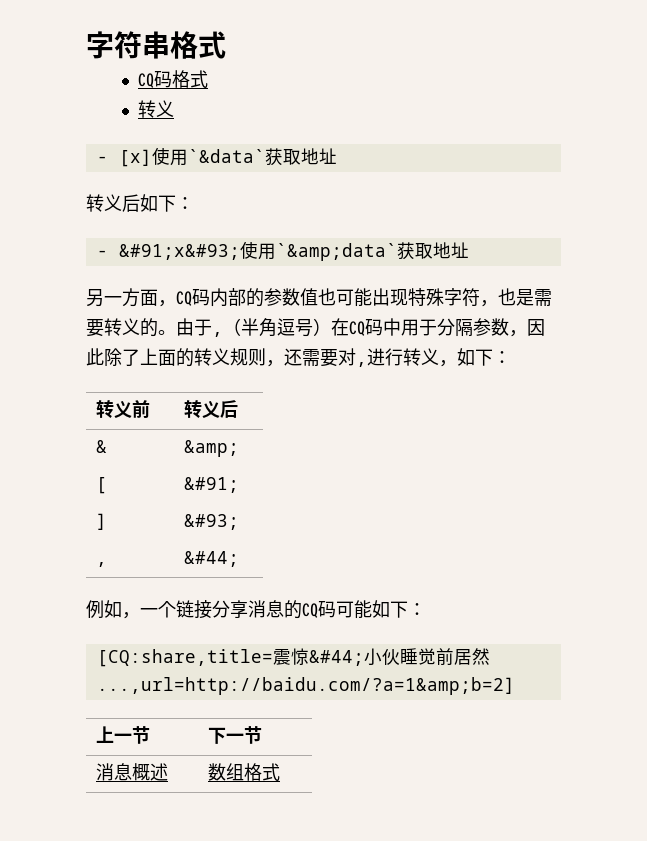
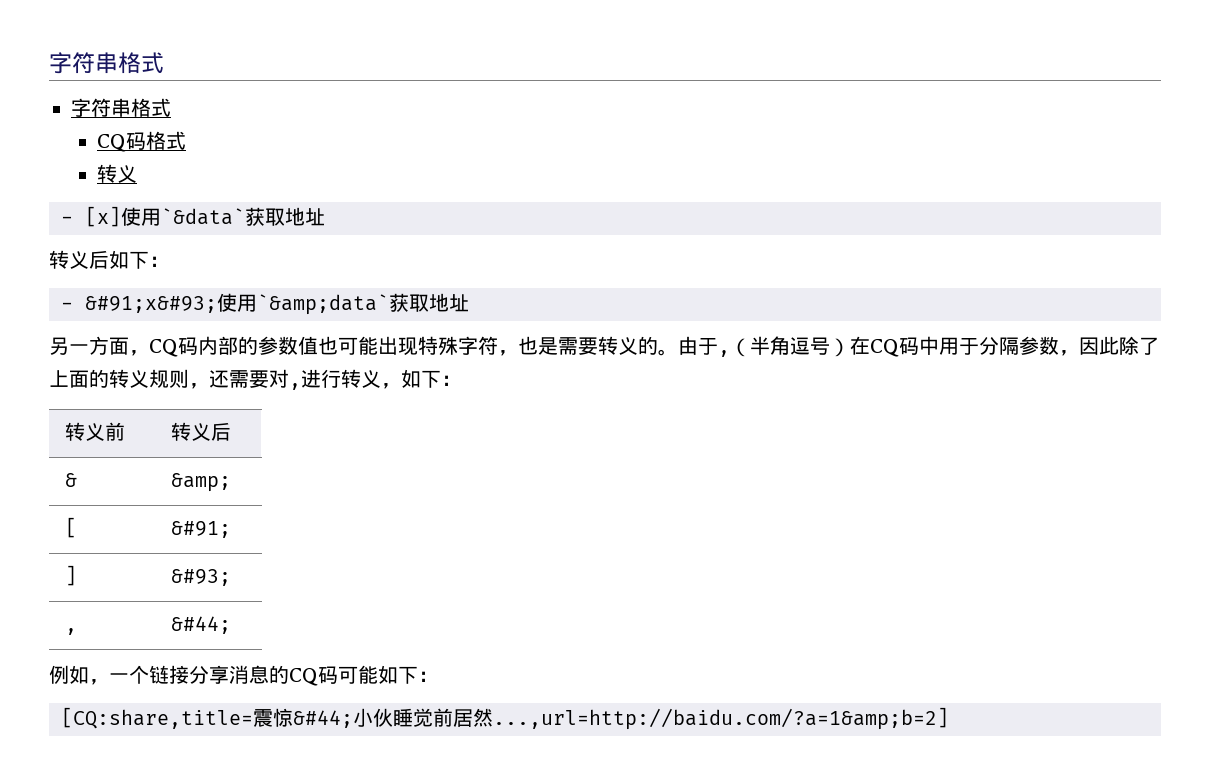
[86,31,226,59] 字符串格式 -> [49,52,164,74] [71,98,171,117] 字符串格式 // 字符串格式
[96,726,151,744] [208,726,263,744] [96,763,169,781] [208,763,281,781] // 上一节 | 下一节 // 消息概述 | 数组格式 -> (949, 718) none

